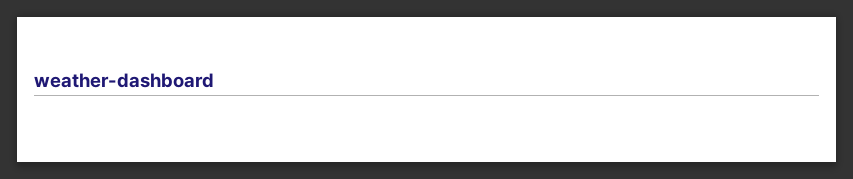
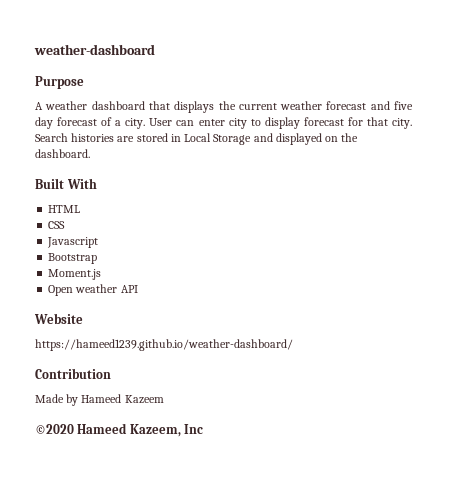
(214, 80) none -> [35,76,84,89] [35,101,414,113] [35,117,412,129] [35,133,359,145] [35,149,90,158] [35,178,97,189] [48,205,81,213] [48,221,66,229] [47,237,99,248] [48,253,98,264] [48,269,102,280] [48,284,138,296] [34,313,83,324] [35,339,293,351] [35,368,111,379] [35,394,164,406] [35,423,204,437] // Purpose // A weather dashboard that displays the current weather forecast and five day forecast of a city. User can enter city to display forecast for that city. Search histories are stored in Local Storage and displayed on the dashboard. // Built With // HTML // CSS // Javascript // Bootstrap // Moment.js // Open weather API // Website // https://hameed1239.github.io/weather-dashboard/ // Contribution // Made by Hameed Kazeem // ©2020 Hameed Kazeem, Inc

